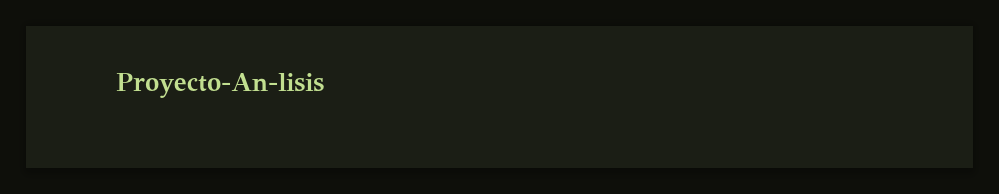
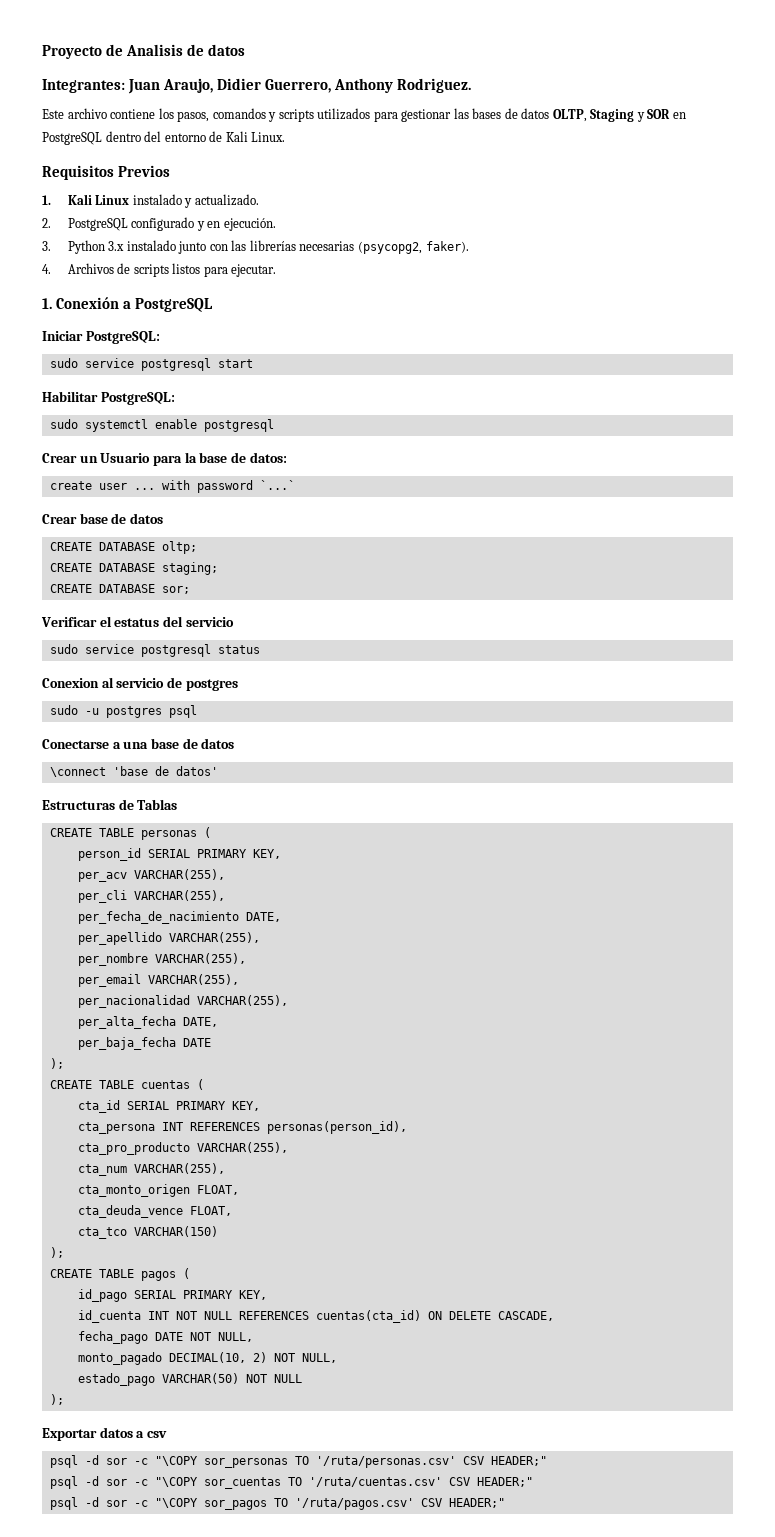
[116,73,324,98] Proyecto-An-lisis -> [42,44,246,59] [42,78,472,94] [42,108,686,122] [42,131,286,145] [42,165,170,180] [42,194,259,208] [42,217,276,231] [42,240,469,254] [42,263,277,277] [42,297,213,312] [42,331,160,344] [49,358,253,371] [42,391,175,405] [49,419,274,432] [42,452,287,466] [49,480,295,493] [42,513,163,524] [49,541,197,554] [49,562,218,575] [49,584,190,594] [41,616,234,627] [49,644,260,657] [42,677,238,691] [49,705,197,718] [42,738,235,749] [49,766,218,777] [42,799,178,810] [49,827,211,840] [77,848,281,861] [77,869,225,882] [77,890,225,903] [77,911,281,924] [77,932,260,945] [77,953,246,966] [77,974,239,987] [77,995,288,1008] [77,1016,218,1029] [77,1037,211,1050] [49,1058,64,1069] [49,1079,204,1090] [77,1100,260,1113] [77,1121,407,1134] [77,1142,288,1155] [77,1163,225,1176] [77,1184,239,1197] [77,1205,232,1218] [77,1226,218,1239] [49,1247,64,1258] [49,1268,190,1281] [77,1289,267,1302] [77,1310,554,1323] [77,1331,253,1344] [77,1352,337,1365] [77,1373,302,1386] [49,1394,64,1405] [42,1427,167,1441] [49,1455,547,1468] [49,1476,533,1489] [49,1497,505,1510] Proyecto de Analisis de datos // Integrantes: Juan Araujo, Didier Guerrero, Anthony Rodriguez. // Este archivo contiene los pasos, comandos y scripts utilizados para gestionar las bases de datos OLTP, Staging y SOR en PostgreSQL dentro del entorno de Kali Linux. // Requisitos Previos // 1. Kali Linux instalado y actualizado. // 2. PostgreSQL configurado y en ejecución. // 3. Python 3.x instalado junto con las librerías necesarias (psycopg2, faker). // 4. Archivos de scripts listos para ejecutar. // 1. Conexión a PostgreSQL // Iniciar PostgreSQL: // sudo service postgresql start // Habilitar PostgreSQL: // sudo systemctl enable postgresql // Crear un Usuario para la base de datos: // create user ... with password `...` // Crear base de datos // CREATE DATABASE oltp; // CREATE DATABASE staging; // CREATE DATABASE sor; // Verificar el estatus del servicio // sudo service postgresql status // Conexion al servicio de postgres // sudo -u postgres psql // Conectarse a una base de datos // \connect 'base de datos' // Estructuras de Tablas // CREATE TABLE personas ( // person_id SERIAL PRIMARY KEY, // per_acv VARCHAR(255), // per_cli VARCHAR(255), // per_fecha_de_nacimiento DATE, // per_apellido VARCHAR(255), // per_nombre VARCHAR(255), // per_email VARCHAR(255), // per_nacionalidad VARCHAR(255), // per_alta_fecha DATE, // per_baja_fecha DATE // ); // CREATE TABLE cuentas ( // cta_id SERIAL PRIMARY KEY, // cta_persona INT REFERENCES personas(person_id), // cta_pro_producto VARCHAR(255), // cta_num VARCHAR(255), // cta_monto_origen FLOAT, // cta_deuda_vence FLOAT, // cta_tco VARCHAR(150) // ); // CREATE TABLE pagos ( // id_pago SERIAL PRIMARY KEY, // id_cuenta INT NOT NULL REFERENCES cuentas(cta_id) ON DELETE CASCADE, // fecha_pago DATE NOT NULL, // monto_pagado DECIMAL(10, 2) NOT NULL, // estado_pago VARCHAR(50) NOT NULL // ); // Exportar datos a csv // psql -d sor -c "\COPY sor_personas TO '/ruta/personas.csv' CSV HEADER;" // psql -d sor -c "\COPY sor_cuentas TO '/ruta/cuentas.csv' CSV HEADER;" // psql -d sor -c "\COPY sor_pagos TO '/ruta/pagos.csv' CSV HEADER;"

